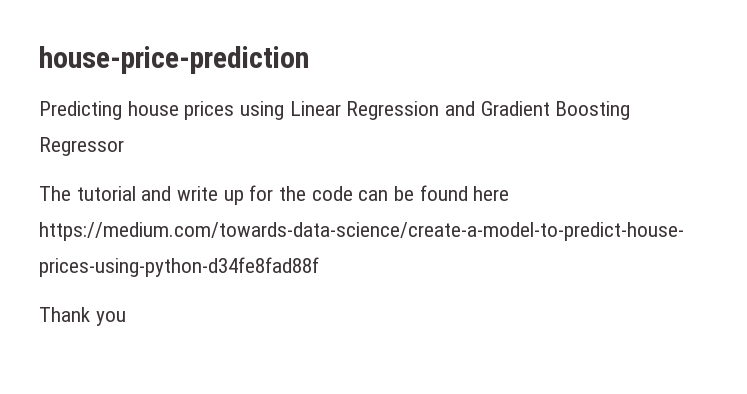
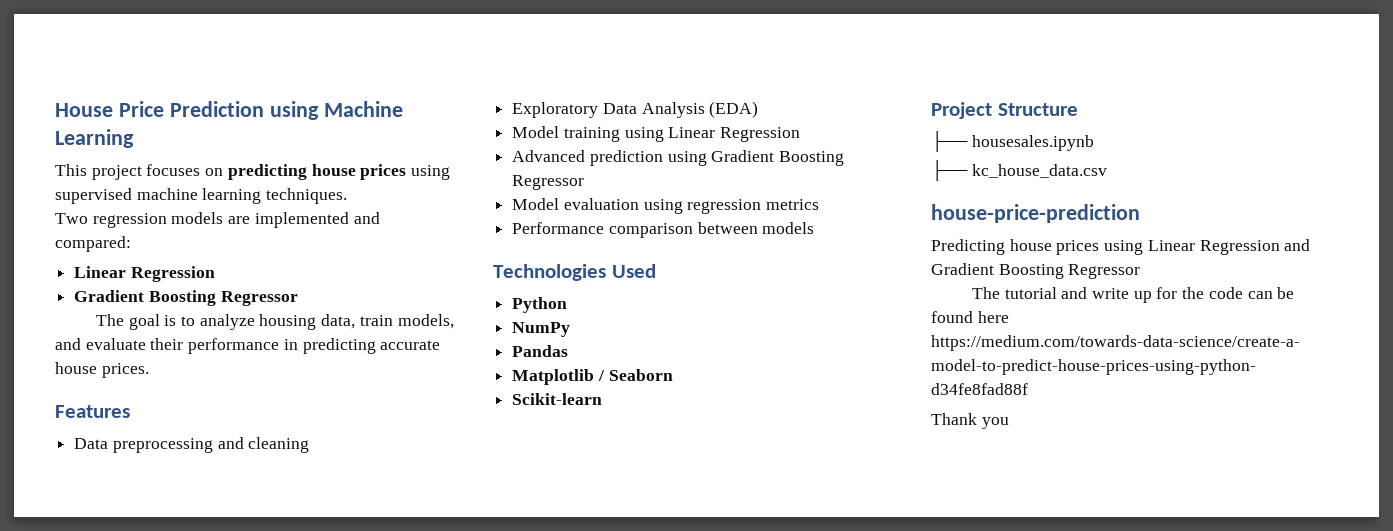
(39, 60) none -> [55,101,403,120] [55,129,134,148] [55,164,451,180] [55,188,348,204] [55,212,380,228] [55,236,131,252] [74,266,215,282] [74,290,298,306] [95,314,454,330] [55,338,441,354] [55,362,149,378] [55,405,130,418] [74,437,310,453] [512,101,759,118] [512,126,801,142] [512,150,845,166] [512,175,585,190] [512,198,820,214] [512,222,815,238] [493,264,656,281] [512,297,568,313] [512,322,571,337] [512,345,569,357] [512,369,673,385] [512,393,603,405] [931,102,1078,119] [931,131,1094,152] [931,160,1107,181] House Price Prediction using Machine Learning // This project focuses on predicting house prices using supervised machine learning techniques. // Two regression models are implemented and compared: // Linear Regression // Gradient Boosting Regressor // The goal is to analyze housing data, train models, and evaluate their performance in predicting accurate house prices. // Features // Data preprocessing and cleaning // Exploratory Data Analysis (EDA) // Model training using Linear Regression // Advanced prediction using Gradient Boosting Regressor // Model evaluation using regression metrics // Performance comparison between models // Technologies Used // Python // NumPy // Pandas // Matplotlib / Seaborn // Scikit-learn // Project Structure // ├── housesales.ipynb // ├── kc_house_data.csv //

